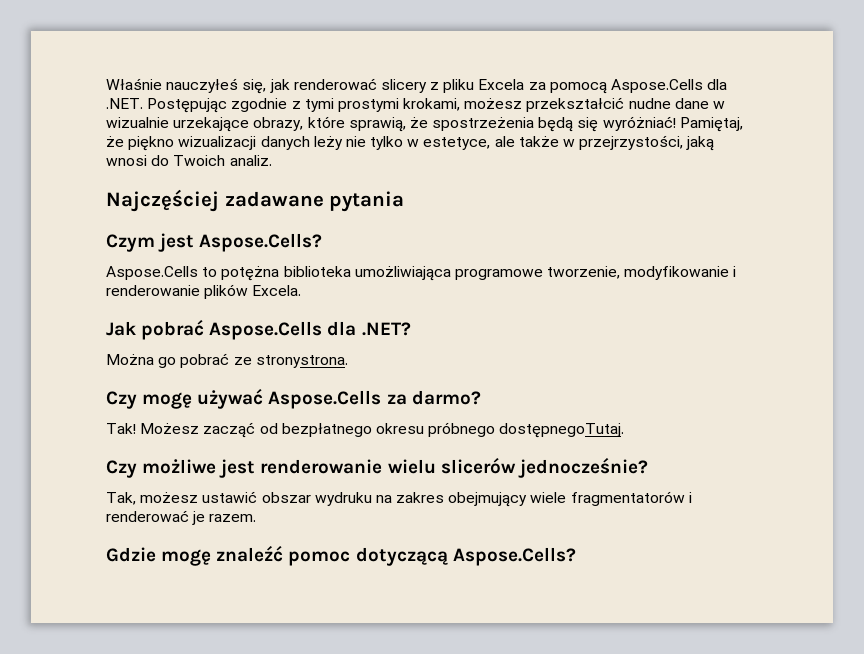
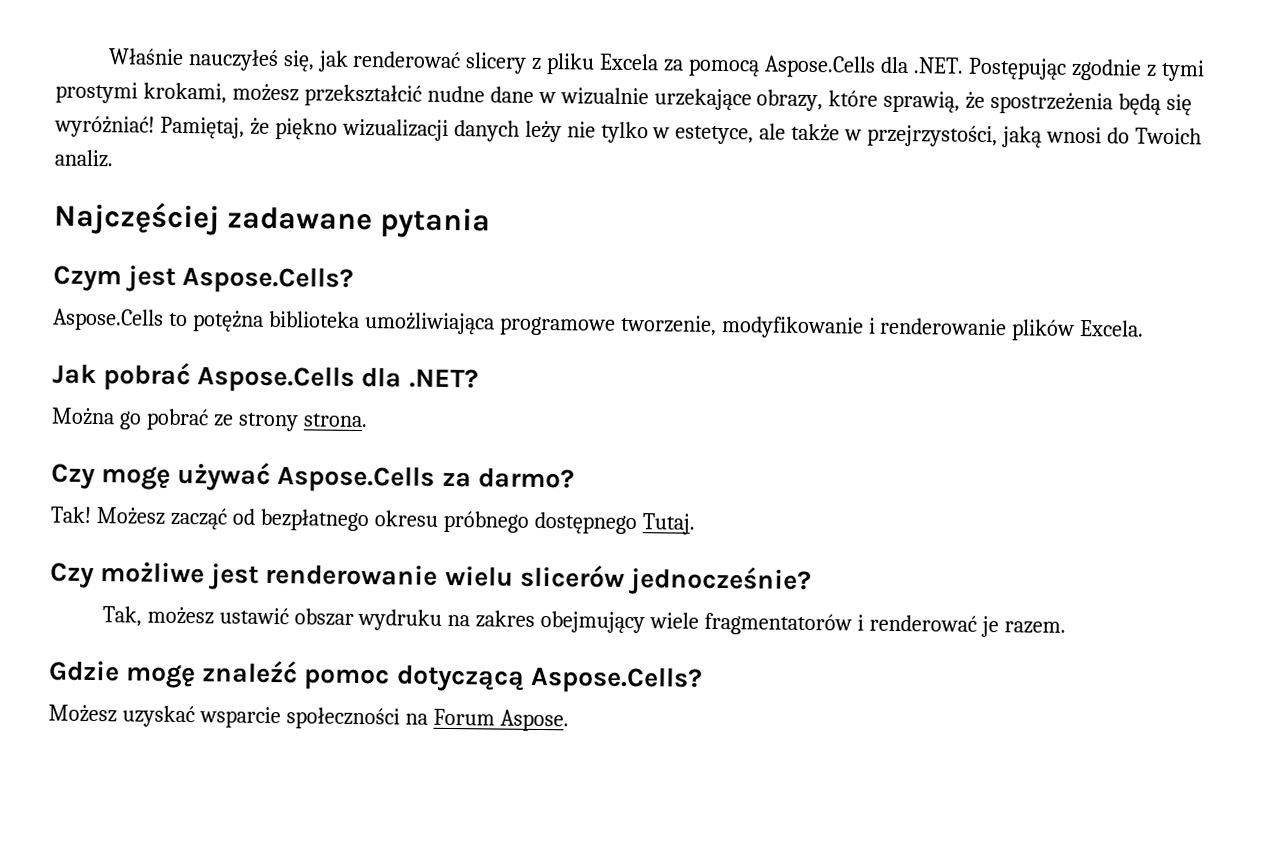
[255,355,348,368] stronystrona. -> [237,412,368,432] strony strona.
[499,423,625,438] dostępnegoTutaj. -> [533,511,695,535] dostępnego Tutaj.
(576, 556) none -> [48,704,569,732] // Możesz uzyskać wsparcie społeczności na Forum Aspose.

